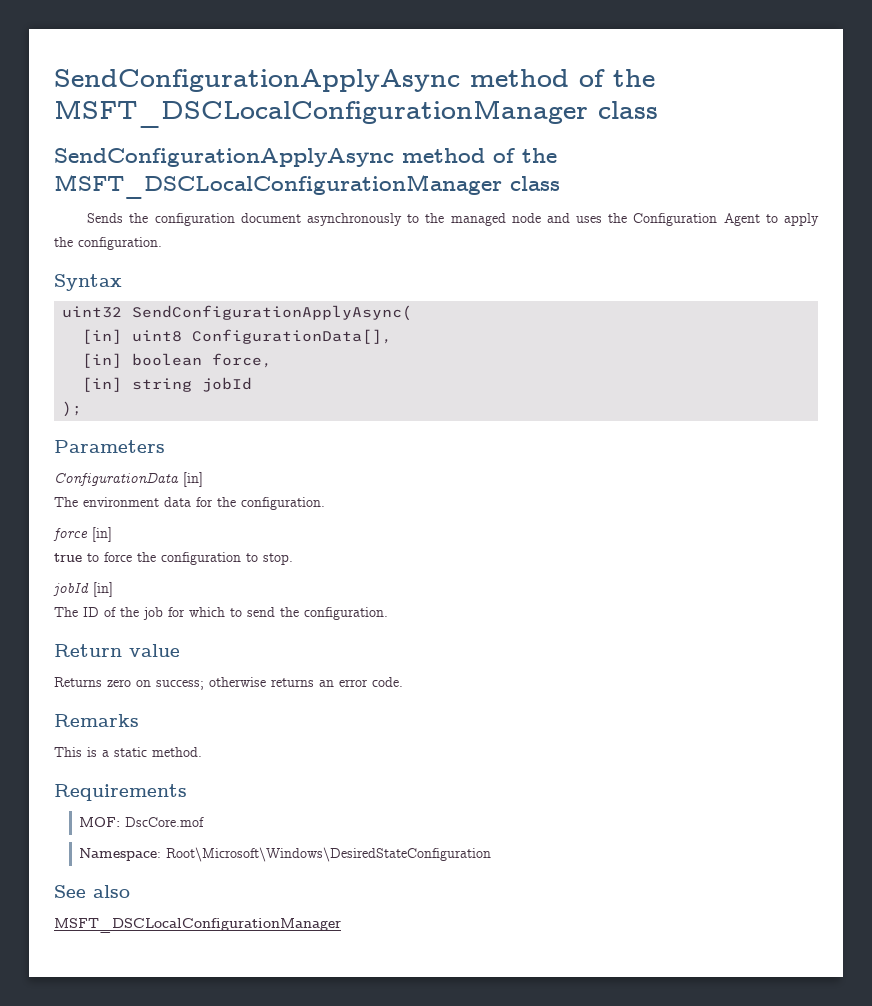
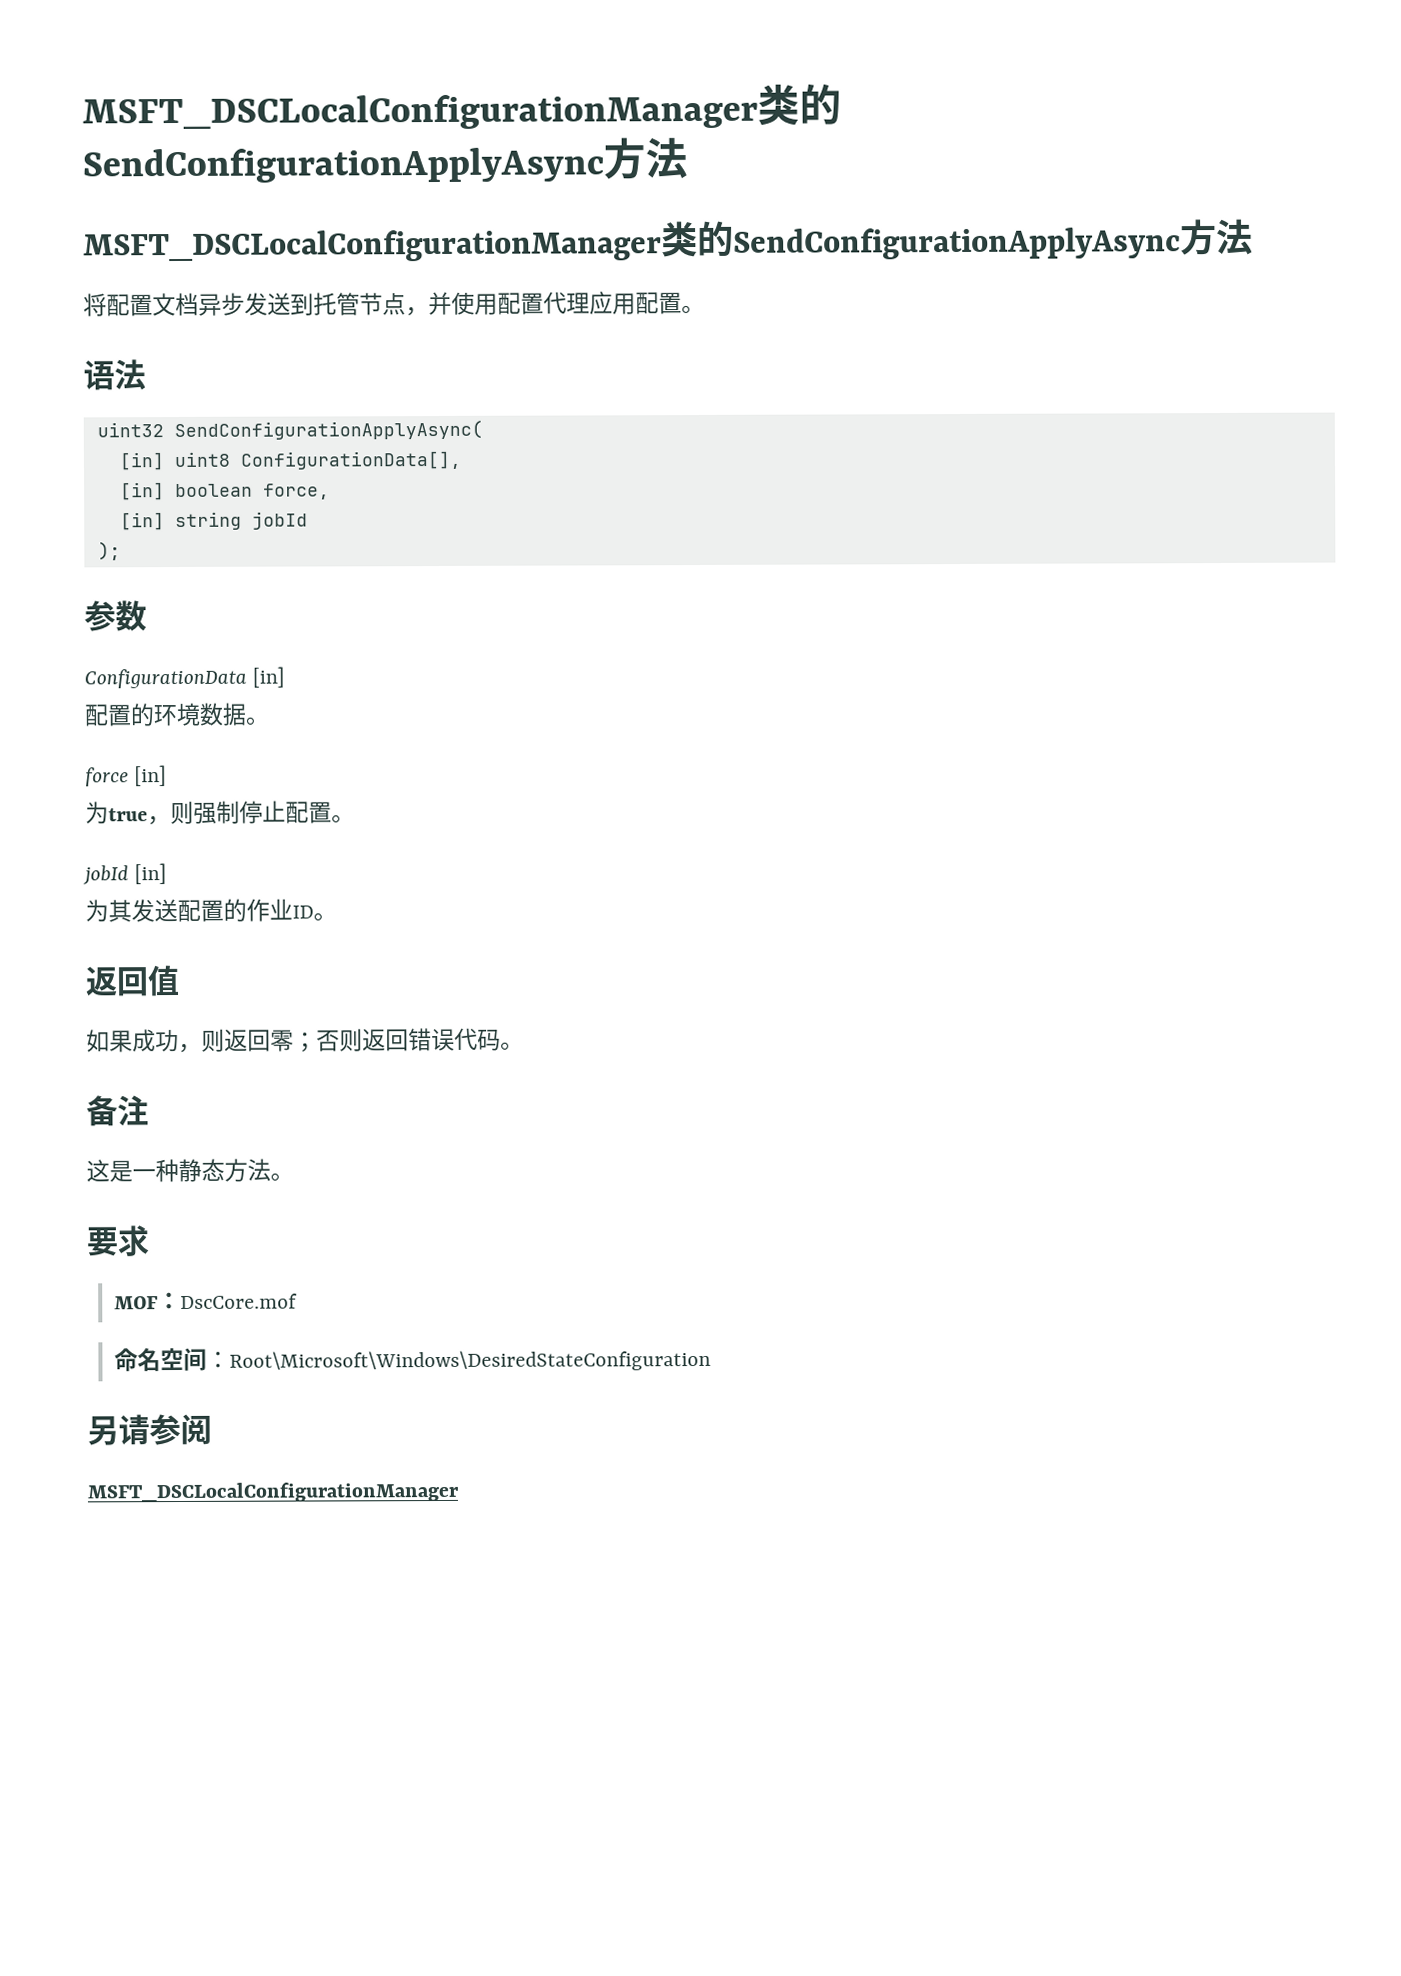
[54,69,655,92] [54,100,658,128] [54,148,557,167] [54,174,560,199] [87,213,819,226] [54,237,162,250] [54,274,122,291] SendConfigurationApplyAsync method of the MSFT_DSCLocalConfigurationManager class // SendConfigurationApplyAsync method of the MSFT_DSCLocalConfigurationManager class // Sends the configuration document asynchronously to the managed node and uses the Configuration Agent to apply the configuration. // Syntax -> [82,83,842,131] [82,137,688,184] [83,218,1253,263] [83,291,705,317] [83,359,146,391] MSFT_DSCLocalConfigurationManager类的SendConfigurationApplyAsync方法 // MSFT_DSCLocalConfigurationManager类的SendConfigurationApplyAsync方法 // 将配置文档异步发送到托管节点，并使用配置代理应用配置。 // 语法
[54,440,165,453] Parameters -> [84,600,147,632] 参数
[54,497,325,510] [53,527,112,542] [54,552,293,565] [53,582,113,597] [54,607,388,620] [54,644,180,657] [54,677,403,690] [54,714,139,727] [54,747,202,757] [54,784,187,801] [79,817,121,827] The environment data for the configuration. // force [in] // true to force the configuration to stop. // jobId [in] // The ID of the job for which to send the configuration. // Return value // Returns zero on success; otherwise returns an error code. // Remarks // This is a static method. // Requirements // MOF: -> [84,702,269,727] [85,765,168,787] [85,800,355,826] [83,863,168,885] [85,898,337,923] [85,965,180,997] [86,1027,524,1054] [86,1095,149,1127] [86,1158,294,1183] [86,1225,150,1257] [114,1291,182,1310] 配置的环境数据。 // force [in] // 为true，则强制停止配置。 // jobId [in] // 为其发送配置的作业ID。 // 返回值 // 如果成功，则返回零；否则返回错误代码。 // 备注 // 这是一种静态方法。 // 要求 // MOF：
[79,848,162,861] Namespace: -> [114,1347,231,1372] 命名空间：
[54,885,130,898] See also -> [87,1413,212,1446] 另请参阅

